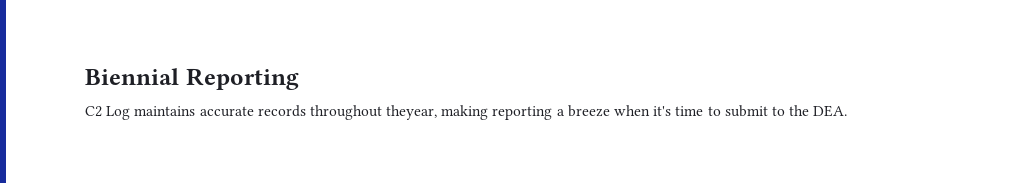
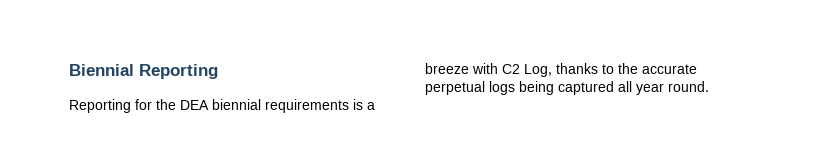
[85,105,848,120] C2 Log maintains accurate records throughout theyear, making reporting a breeze when it's time to submit to the DEA. -> [69,99,375,113] [425,63,697,77] [425,81,709,95] Reporting for the DEA biennial requirements is a breeze with C2 Log, thanks to the accurate perpetual logs being captured all year round.

